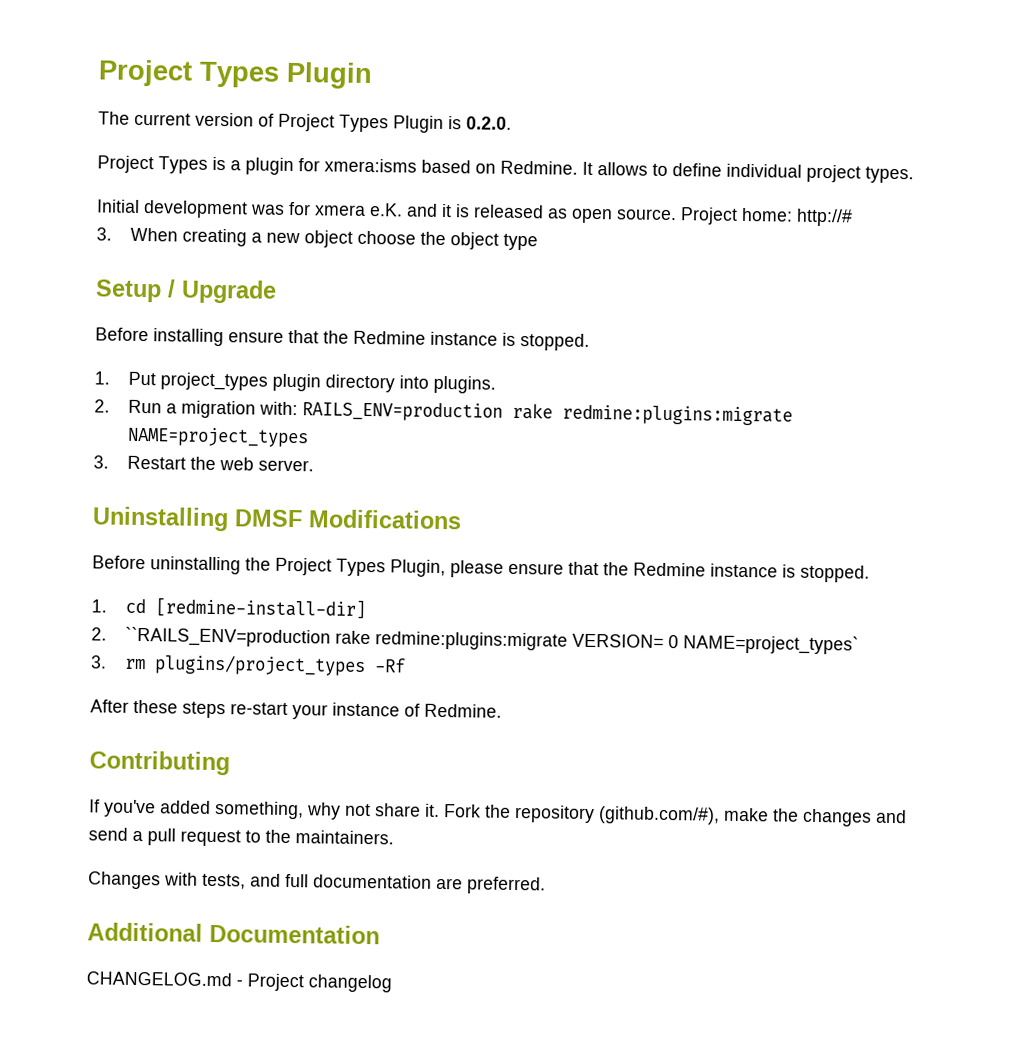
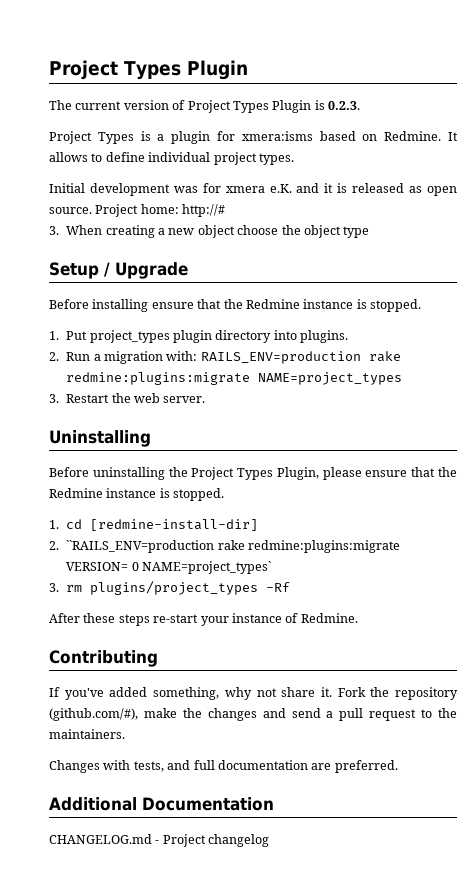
[466,116,512,130] 0.2.0. -> [328,101,360,110] 0.2.3.
[234,509,462,530] DMSF Modifications -> (151, 438) none

